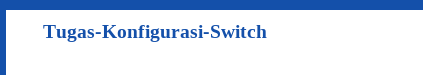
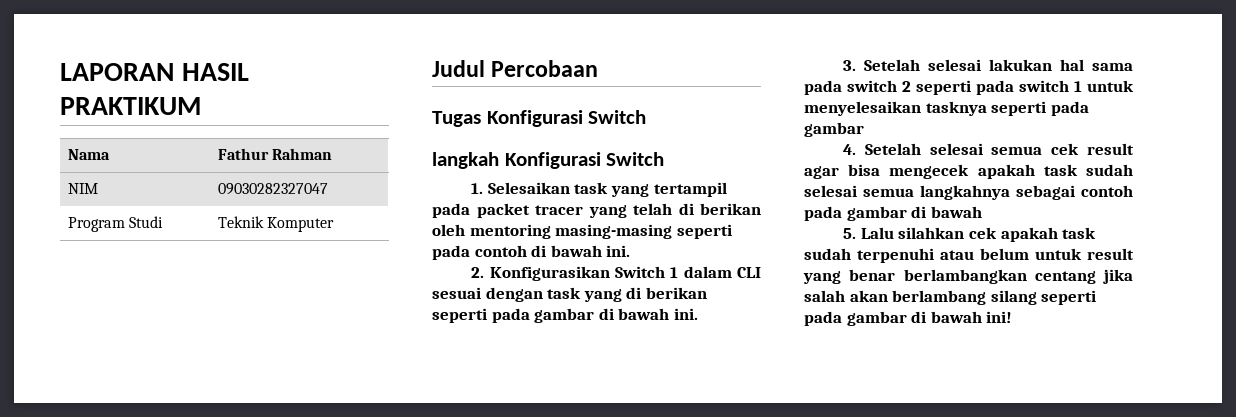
[43,25,267,42] Tugas-Konfigurasi-Switch -> [60,63,249,81] [60,97,201,115] [68,149,111,160] [218,148,333,160] [68,183,99,194] [218,183,329,195] [68,216,164,232] [218,216,335,232] [432,60,599,77] [432,110,647,127] [432,152,665,169] [471,182,727,197] [432,203,761,218] [432,224,732,239] [432,245,631,260] [471,266,761,281] [432,287,707,302] [432,308,698,323] [843,59,1133,71] [804,80,1134,95] [804,101,1089,116] [804,122,864,137] [843,143,1134,155] [804,164,1133,179] [804,185,1133,200] [804,206,982,221] [843,227,1097,242] [804,248,1134,263] [803,269,1133,284] [804,290,1097,305] [804,311,1013,326] LAPORAN HASIL PRAKTIKUM // Nama | Fathur Rahman // NIM | 09030282327047 // Program Studi | Teknik Komputer // Judul Percobaan // Tugas Konfigurasi Switch // langkah Konfigurasi Switch // 1. Selesaikan task yang tertampil pada packet tracer yang telah di berikan oleh mentoring masing-masing seperti pada contoh di bawah ini. // 2. Konfigurasikan Switch 1 dalam CLI sesuai dengan task yang di berikan seperti pada gambar di bawah ini. // 3. Setelah selesai lakukan hal sama pada switch 2 seperti pada switch 1 untuk menyelesaikan tasknya seperti pada gambar // 4. Setelah selesai semua cek result agar bisa mengecek apakah task sudah selesai semua langkahnya sebagai contoh pada gambar di bawah // 5. Lalu silahkan cek apakah task sudah terpenuhi atau belum untuk result yang benar berlambangkan centang jika salah akan berlambang silang seperti pada gambar di bawah ini!

